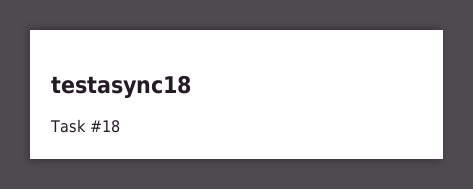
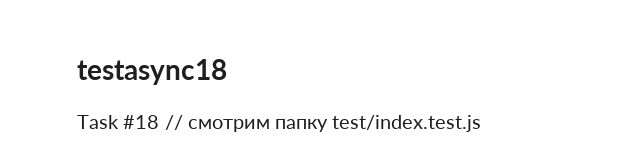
(120, 126) none -> [164,115,482,132] // смотрим папку test/index.test.js

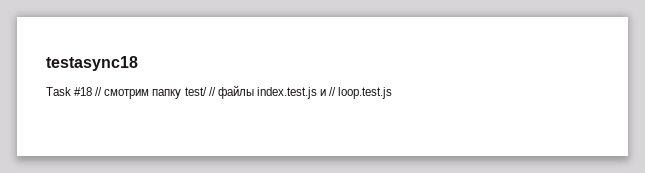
[332,115,482,132] test/index.test.js -> [184,85,393,99] test/ // файлы index.test.js и // loop.test.js

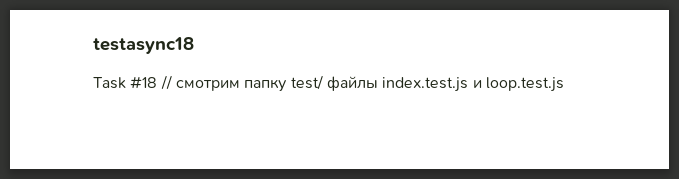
[208,87,216,96] // -> (323, 82) none
[329,87,337,96] // -> (482, 84) none

